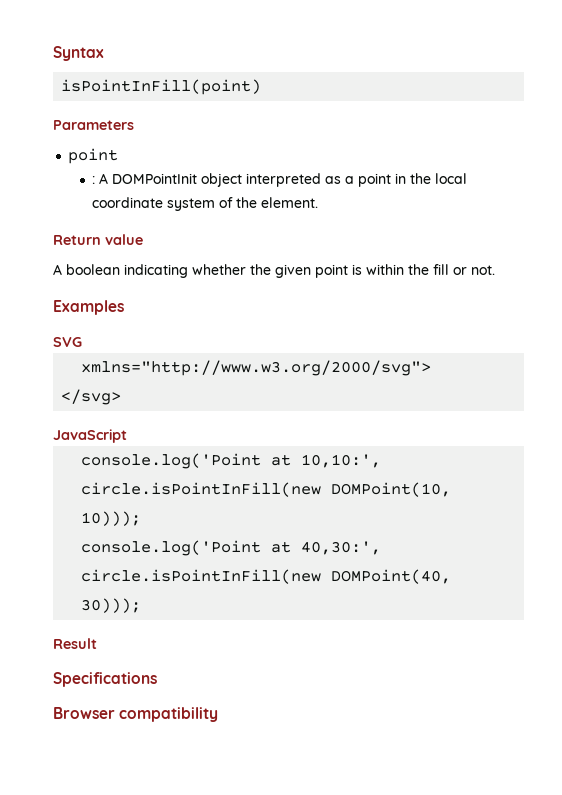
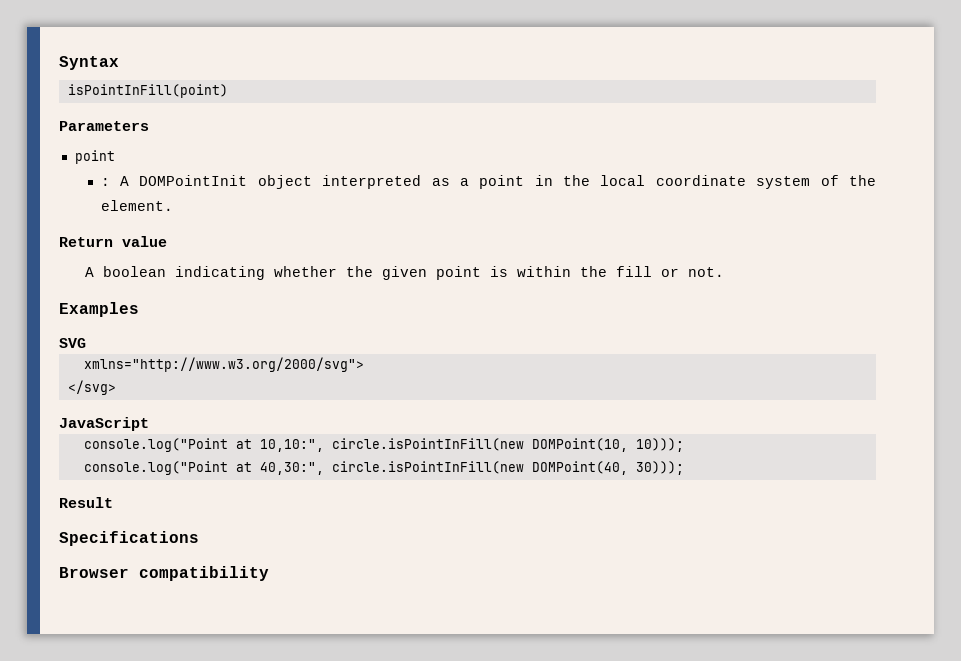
[81,453,382,469] console.log('Point at 10,10:', -> [83,438,324,452] console.log("Point at 10,10:",
[81,540,382,556] console.log('Point at 40,30:', -> [83,461,324,475] console.log("Point at 40,30:",

